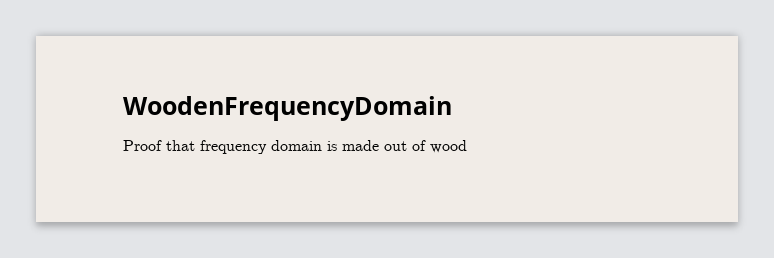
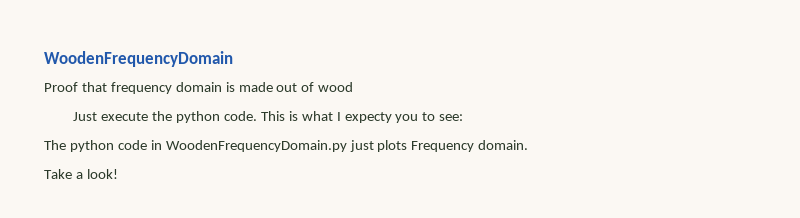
(467, 146) none -> [73,111,464,123] [44,140,529,152] [44,169,118,179] // Just execute the python code. This is what I expecty you to see: // The python code in WoodenFrequencyDomain.py just plots Frequency domain. // Take a look!

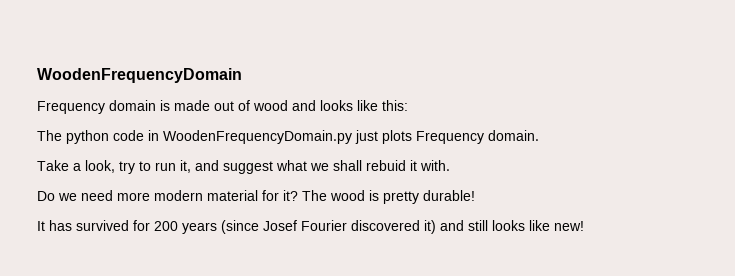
[44,82,172,94] Proof that frequency -> [37,101,105,114] Frequency
[73,111,464,123] // Just execute the python code. This is what I expecty you to see: -> [292,100,408,111] and looks like this:
[86,169,118,179] look! -> [85,160,450,174] [37,190,475,204] [37,220,584,234] look, try to run it, and suggest what we shall rebuid it with. // Do we need more modern material for it? The wood is pretty durable! // It has survived for 200 years (since Josef Fourier discovered it) and still looks like new!

